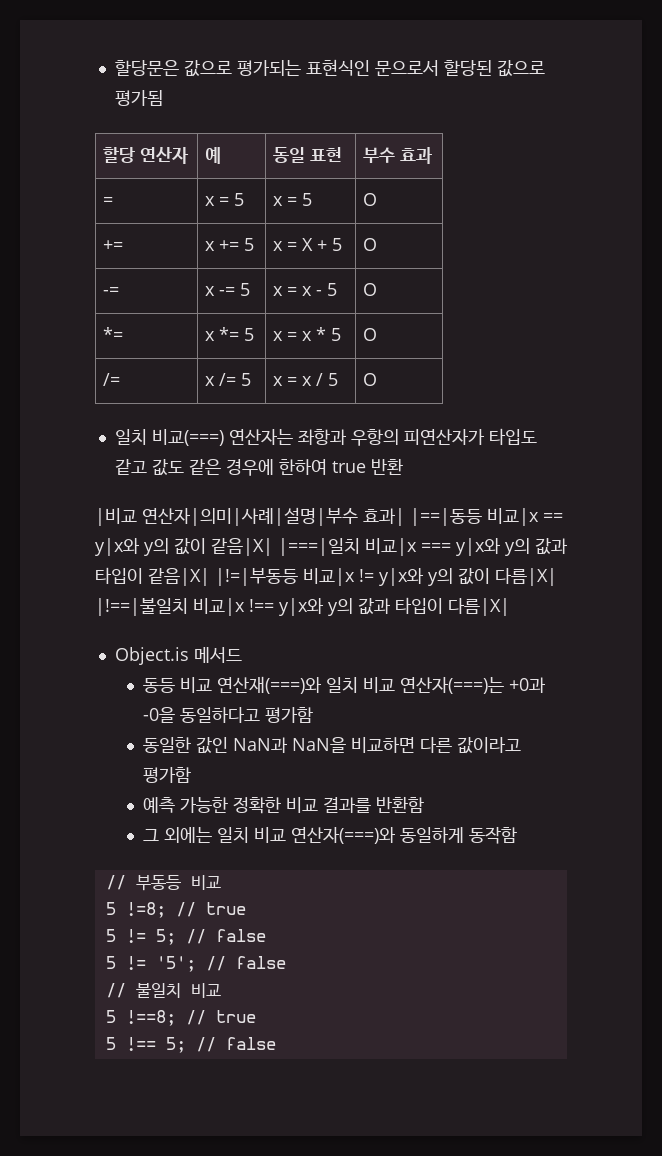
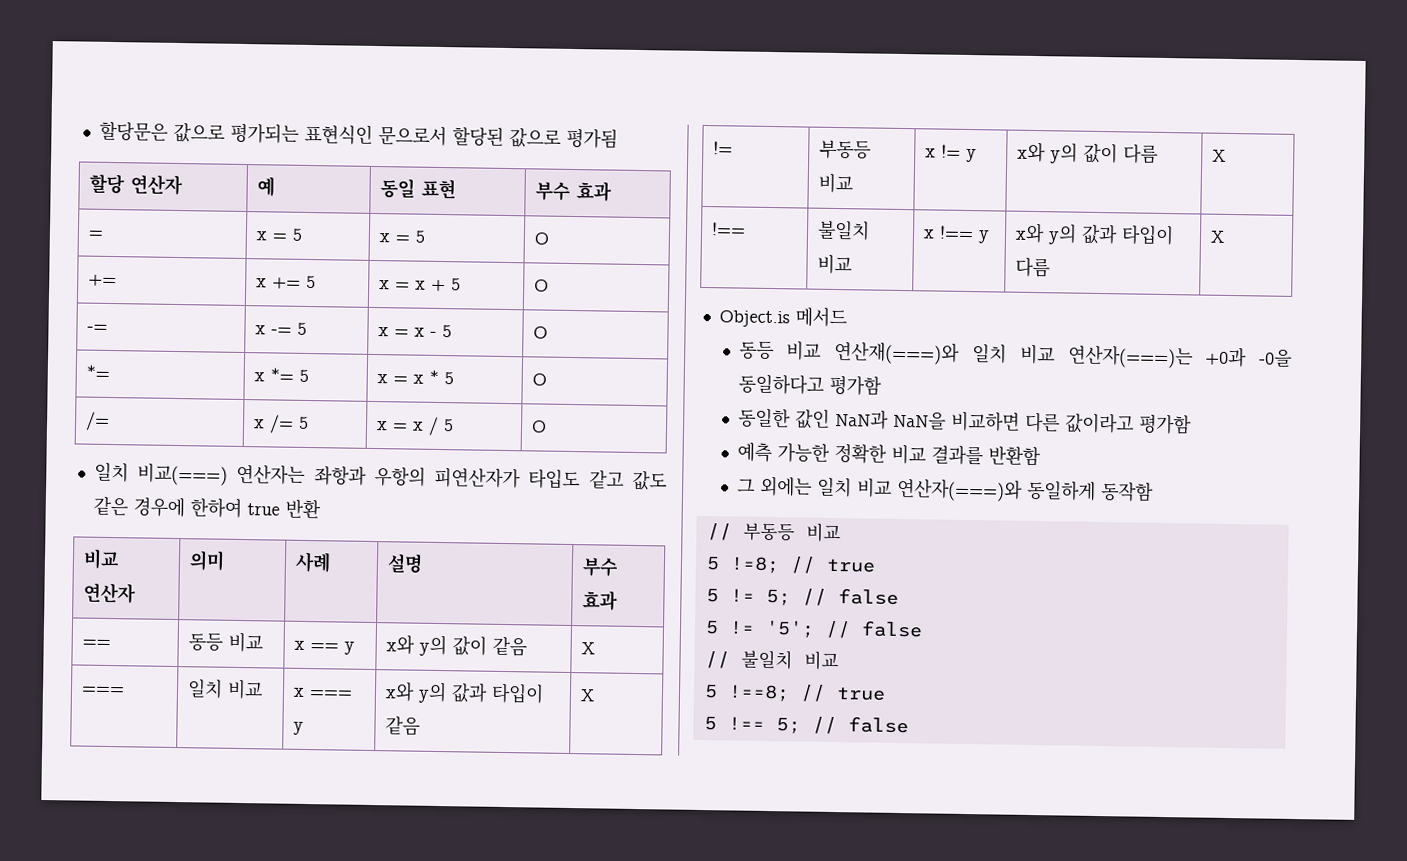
[301,238,313,251] X -> [415,280,427,290] x
[95,507,563,526] [95,538,568,556] [95,567,557,586] [95,597,510,616] // |비교 연산자|의미|사례|설명|부수 효과| |==|동등 비교|x == y|x와 y의 값이 같음|X| |===|일치 비교|x === y|x와 y의 값과 타입이 같음|X| |!=|부동등 비교|x != y|x와 y의 값이 다름|X| |!==|불일치 비교|x !== y|x와 y의 값과 타입이 다름|X| -> [83,548,121,570] [83,582,137,604] [189,550,226,571] [295,551,332,573] [387,553,424,573] [582,557,620,577] [582,590,619,611] [82,639,112,648] [188,632,264,653] [294,640,356,655] [386,634,528,657] [581,642,596,655] [81,686,126,695] [187,679,264,700] [293,687,354,698] [293,721,305,735] [385,681,545,704] [385,716,421,736] [580,689,596,702] [713,141,734,155] [819,139,872,160] [818,173,854,194] [925,144,978,163] [1017,141,1159,164] [1212,149,1227,162] [711,222,747,236] [817,220,871,241] [817,254,853,275] [923,225,991,244] [1015,222,1175,246] [1015,256,1051,278] [1210,230,1226,243] // 비교 연산자 | 의미 | 사례 | 설명 | 부수 효과 // == | 동등 비교 | x == y | x와 y의 값이 같음 | X // === | 일치 비교 | x === y | x와 y의 값과 타입이 같음 | X // != | 부동등 비교 | x != y | x와 y의 값이 다름 | X // !== | 불일치 비교 | x !== y | x와 y의 값과 타입이 다름 | X

